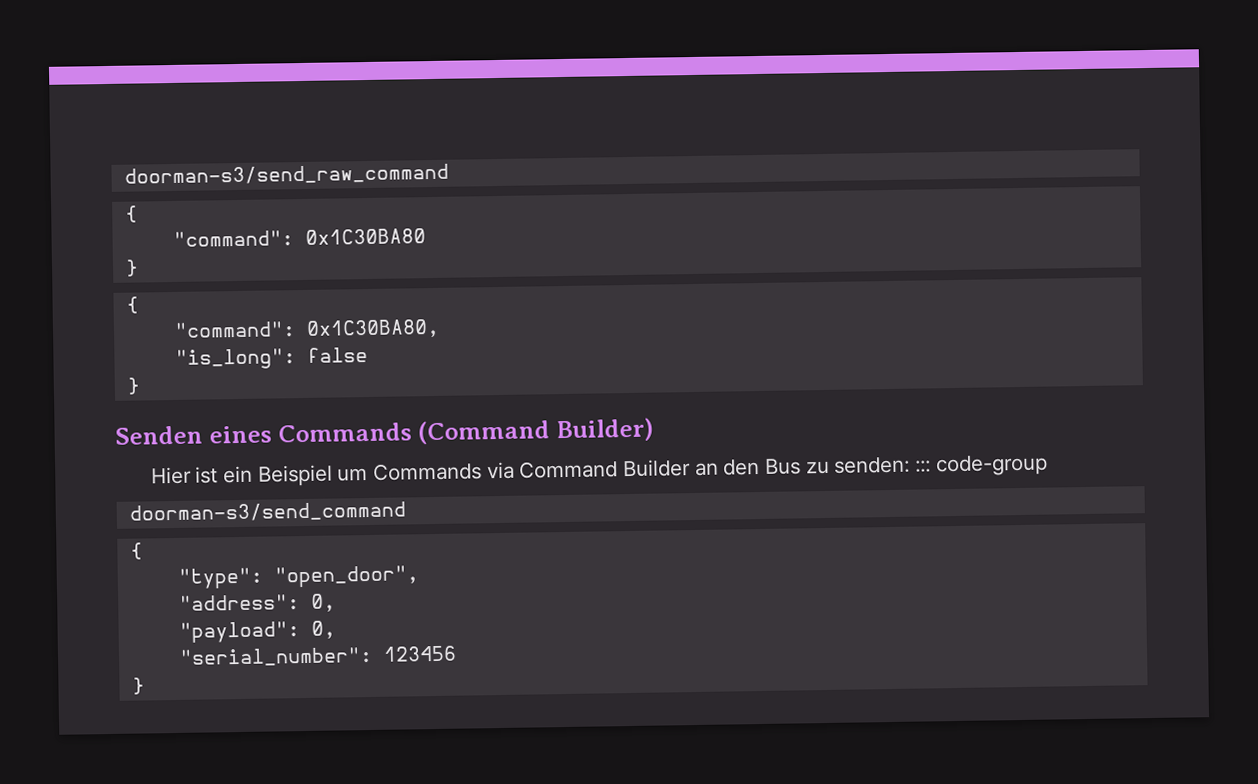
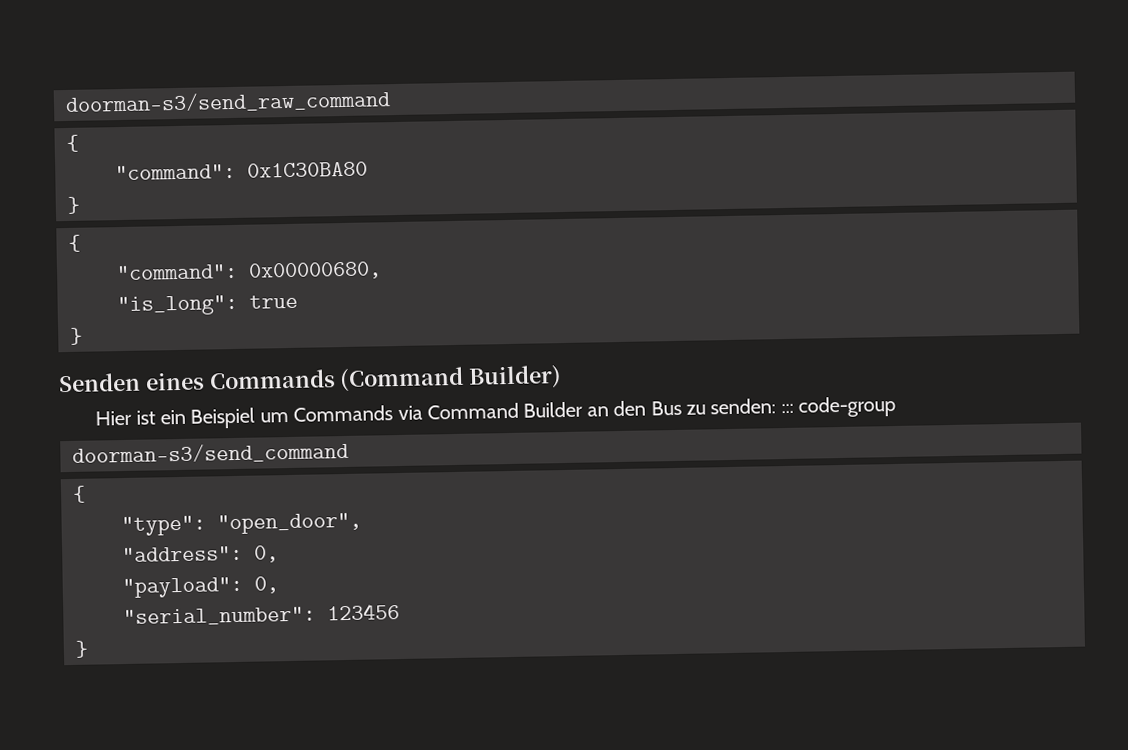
[305,318,440,339] 0x1C30BA80, -> [248,261,382,281] 0x00000680,
[306,347,368,363] false -> [249,294,298,309] true

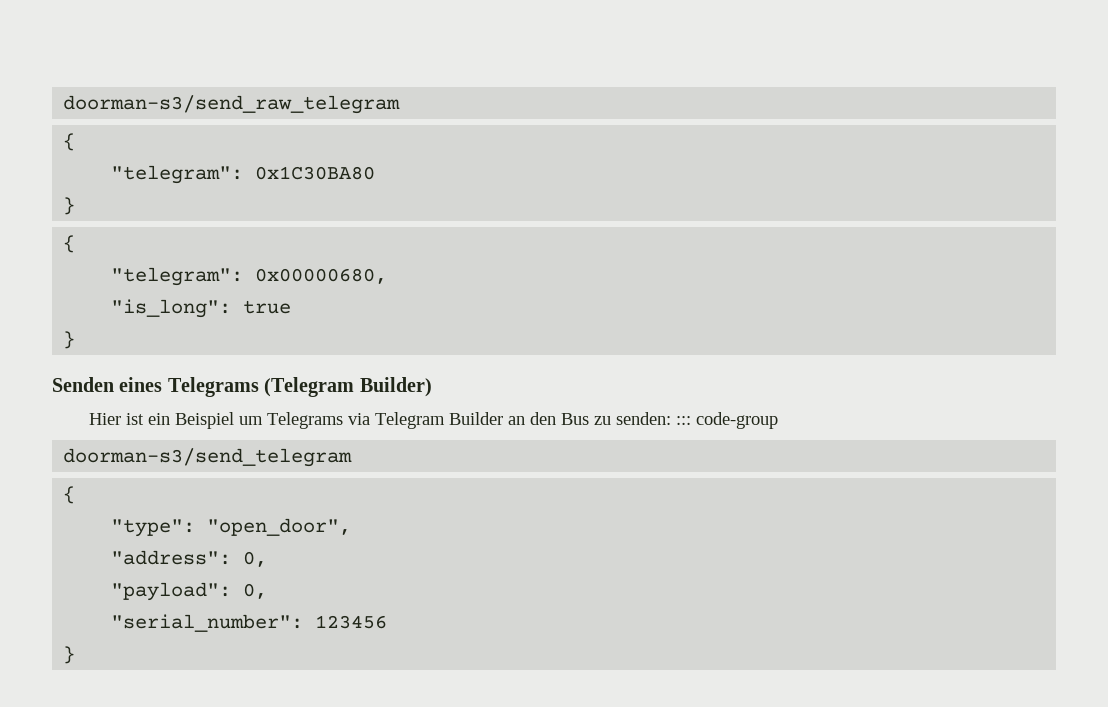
[65,90,391,114] [66,134,79,152] [115,163,236,181] doorman-s3/send_raw_command // { // "command": -> [63,95,401,114] [63,133,76,151] [111,165,244,184] doorman-s3/send_raw_telegram // { // "telegram":
[116,263,238,281] "command": -> [111,267,244,286] "telegram":
[208,366,465,393] Commands (Command -> [167,377,355,397] Telegrams (Telegram
[293,402,520,422] Commands via Command -> [267,412,446,429] Telegrams via Telegram
[72,441,349,465] doorman-s3/send_command -> [63,448,353,467] doorman-s3/send_telegram

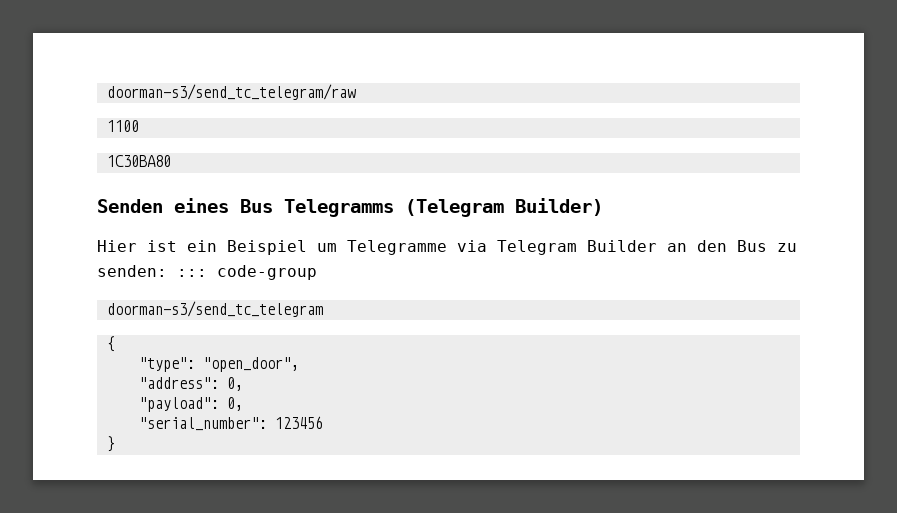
[63,95,401,114] [63,133,76,151] [111,165,376,184] [63,197,76,215] [63,235,76,253] [111,267,388,286] [111,299,292,318] [63,331,76,349] doorman-s3/send_raw_telegram // { // "telegram": 0x1C30BA80 // } // { // "telegram": 0x00000680, // "is_long": true // } -> [106,84,356,100] [106,120,139,132] [106,155,171,167] doorman-s3/send_tc_telegram/raw // 1100 // 1C30BA80
[167,377,259,397] Telegrams -> [240,199,394,217] Bus Telegramms
[267,412,344,429] Telegrams -> [347,240,447,255] Telegramme
[63,448,353,467] doorman-s3/send_telegram -> [106,301,323,317] doorman-s3/send_tc_telegram

